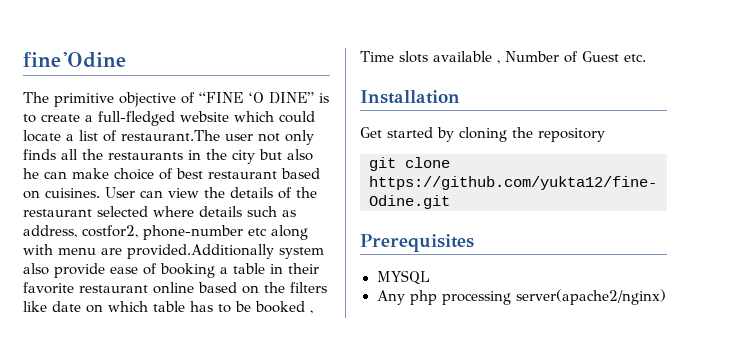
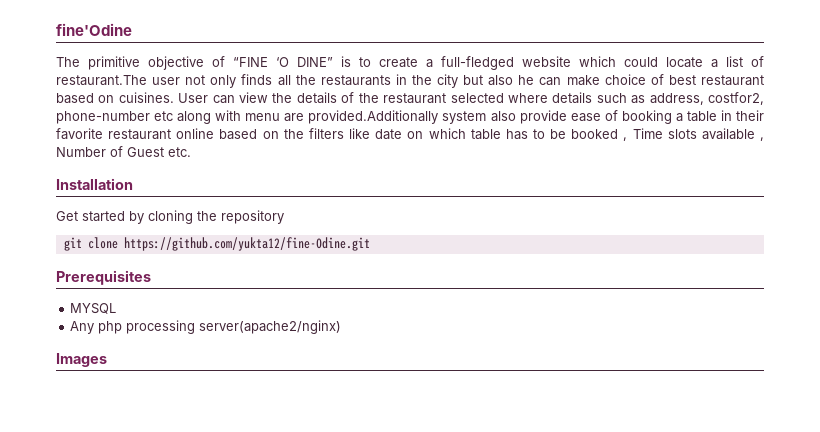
(666, 297) none -> [56,353,107,367] // Images

